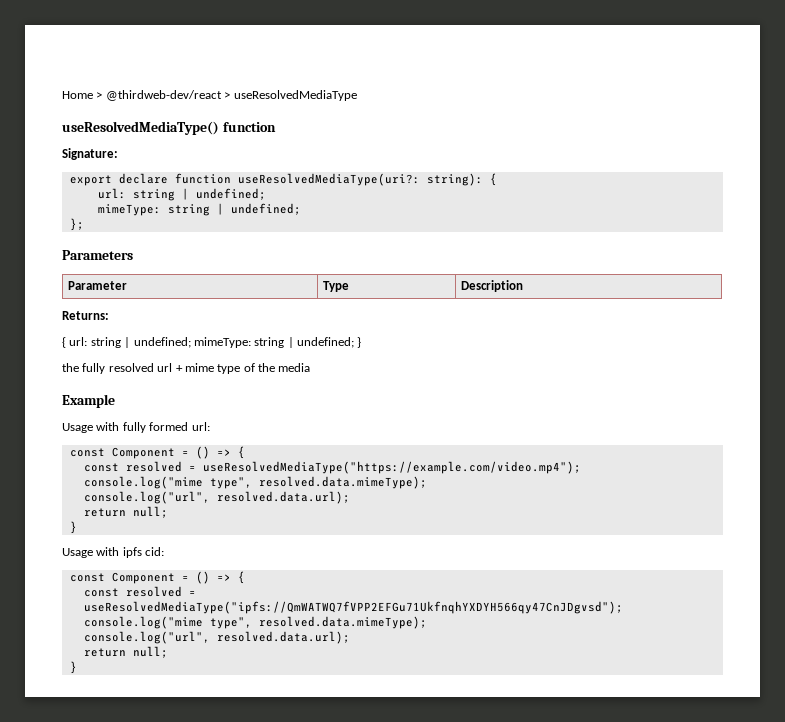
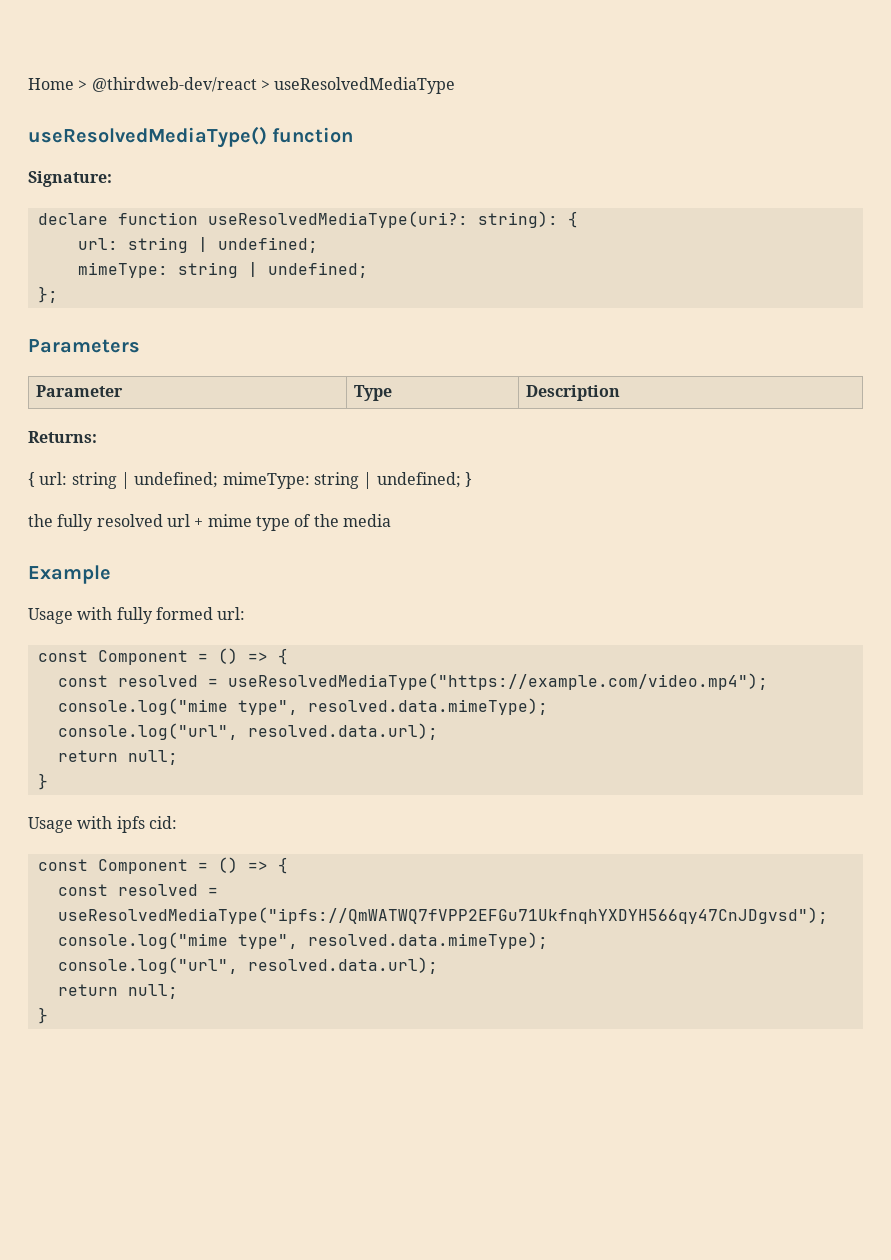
[69,175,112,186] export -> (112, 179) none

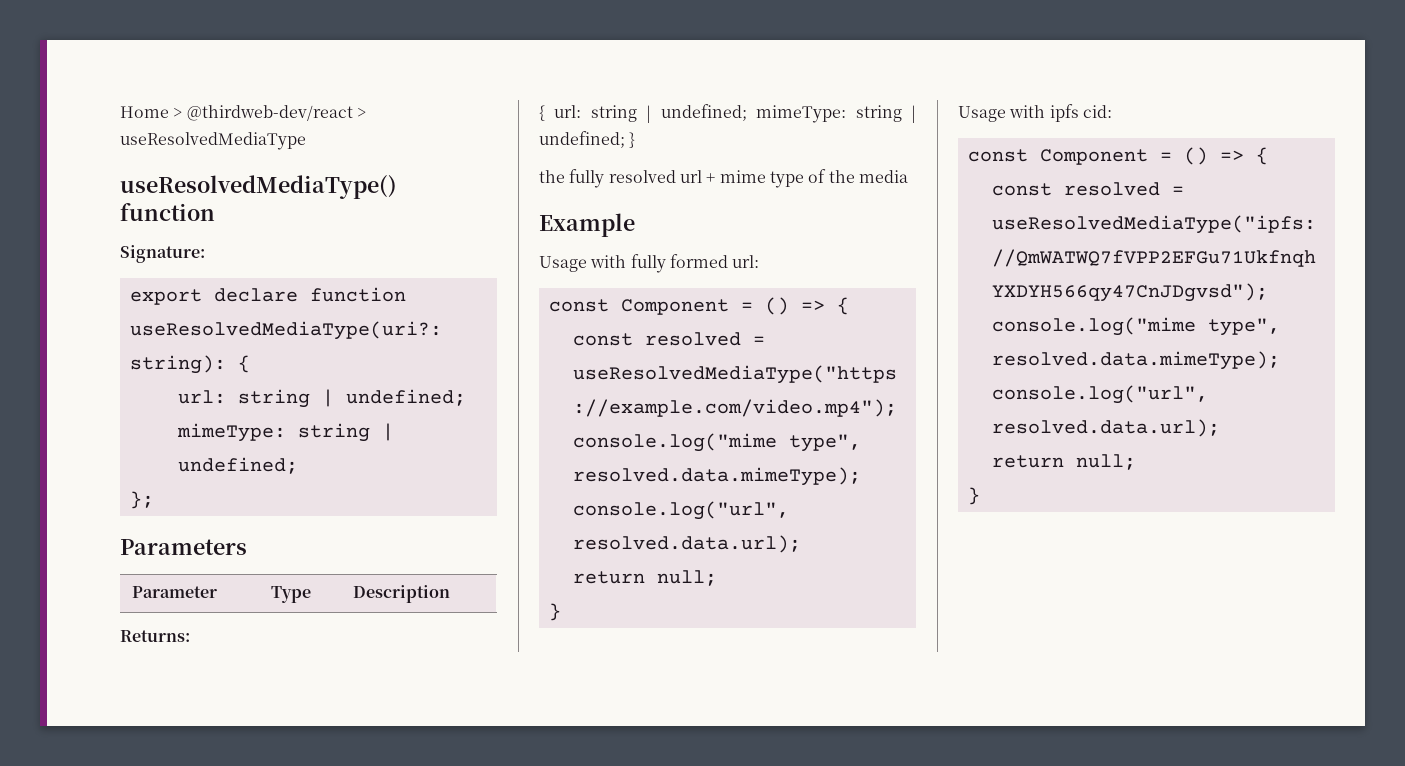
(112, 179) none -> [129,289,202,305] export

